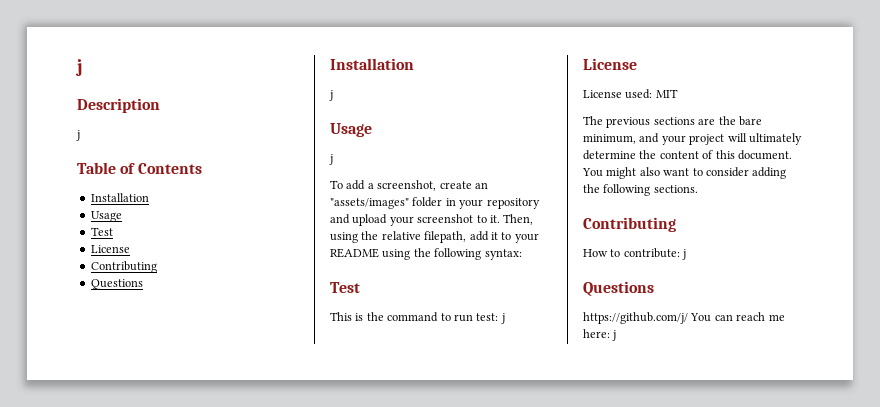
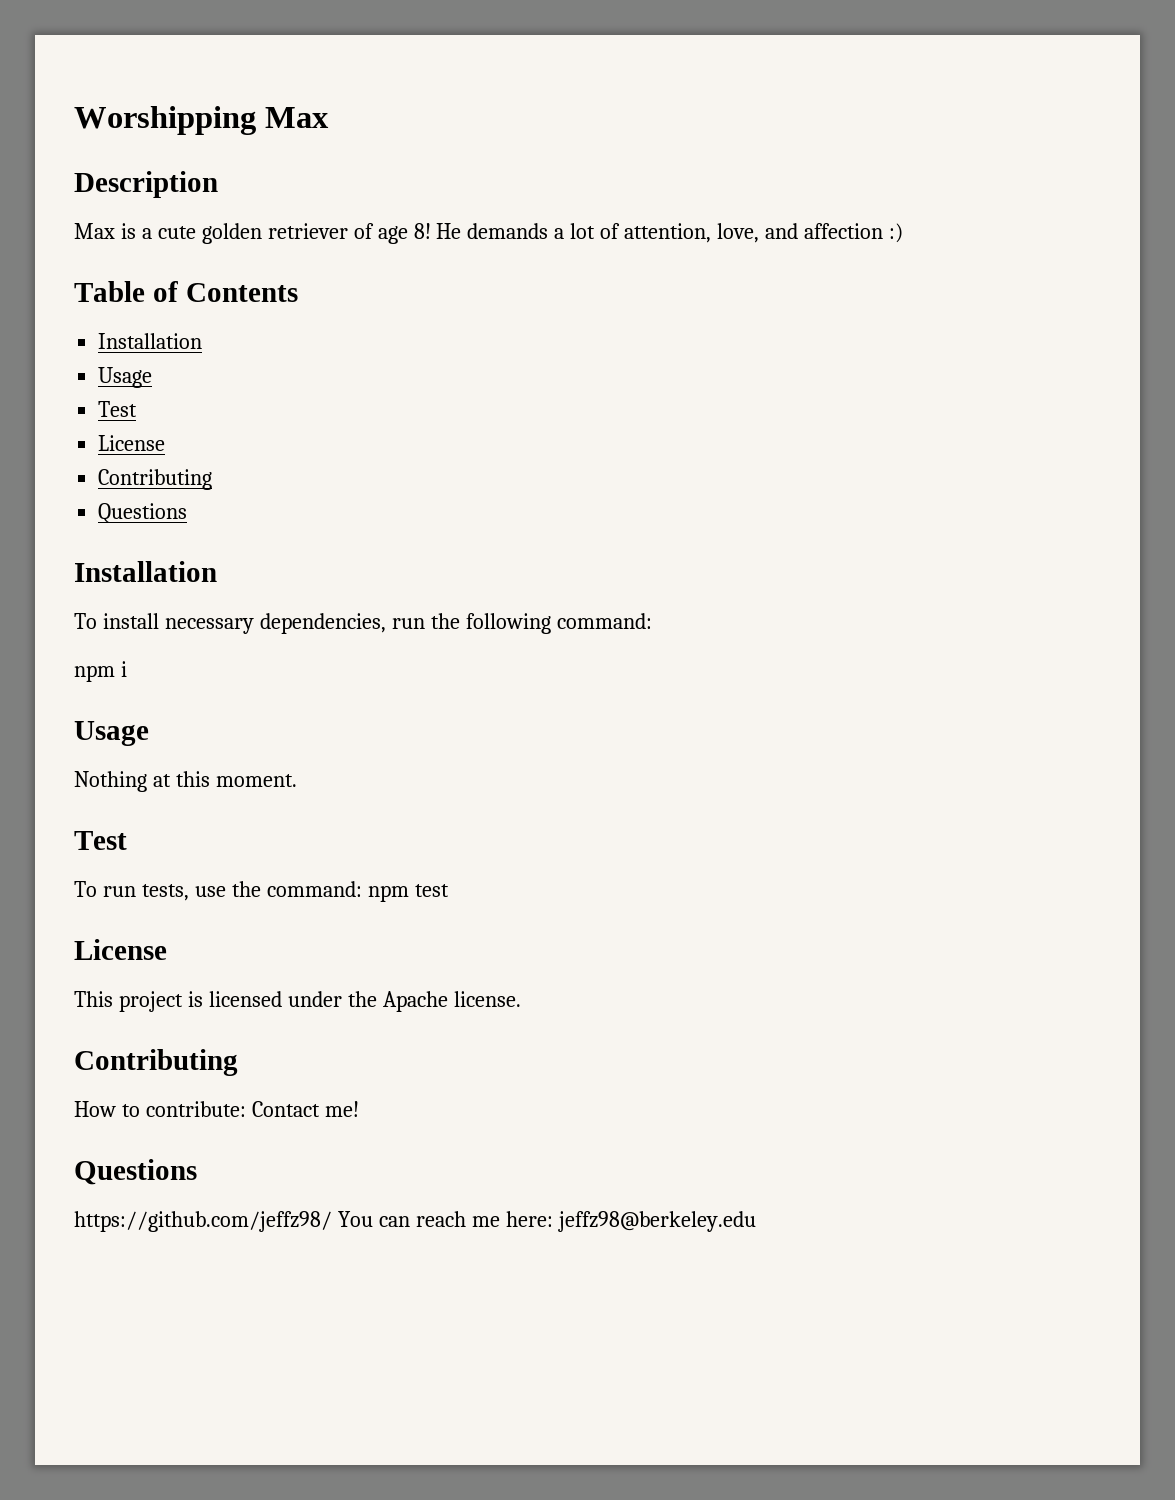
[76,59,83,76] j -> [74,106,329,135] Worshipping Max
[76,130,80,141] j -> [74,223,903,244] Max is a cute golden retriever of age 8! He demands a lot of attention, love, and affection :)
[329,90,333,101] [330,123,372,137] [329,154,333,165] [330,180,488,191] [330,197,540,209] [330,214,534,226] [330,231,539,243] [330,248,522,260] [330,282,360,293] [330,312,505,324] [583,58,637,70] [583,89,678,99] [583,116,762,128] [583,133,802,145] [583,150,792,160] [582,167,787,179] [583,184,698,196] j // Usage // j // To add a screenshot, create an "assets/images" folder in your repository and upload your screenshot to it. Then, using the relative filepath, add it to your README using the following syntax: // Test // This is the command to run test: j // License // License used: MIT // The previous sections are the bare minimum, and your project will ultimately determine the content of this document. You might also want to consider adding the following sections. -> [74,613,652,634] [74,661,127,682] [74,721,149,746] [74,771,297,792] [74,831,127,850] [74,881,449,902] [74,939,167,960] [74,991,521,1012] To install necessary dependencies, run the following command: // npm i // Usage // Nothing at this moment. // Test // To run tests, use the command: npm test // License // This project is licensed under the Apache license.
[682,249,687,260] [583,281,654,296] [583,312,688,324] j // Questions // https://github.com/j/ -> [251,1101,359,1117] [74,1159,197,1185] [74,1211,332,1232] Contact me! // Questions // https://github.com/jeffz98/
[612,330,617,341] j -> [557,1211,756,1232] jeffz98@berkeley.edu

